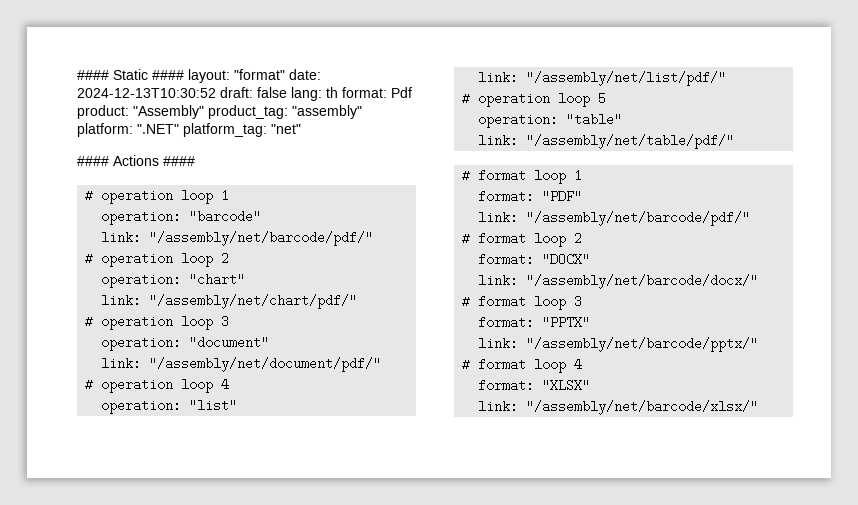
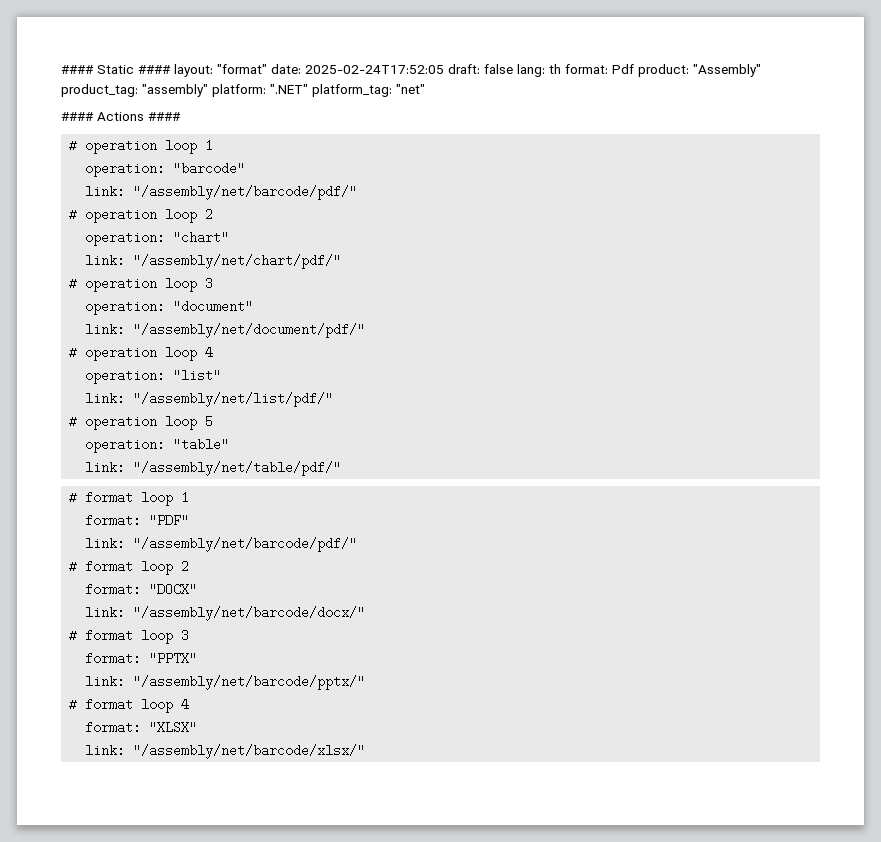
[77,88,216,98] 2024-12-13T10:30:52 -> [305,65,444,74] 2025-02-24T17:52:05

